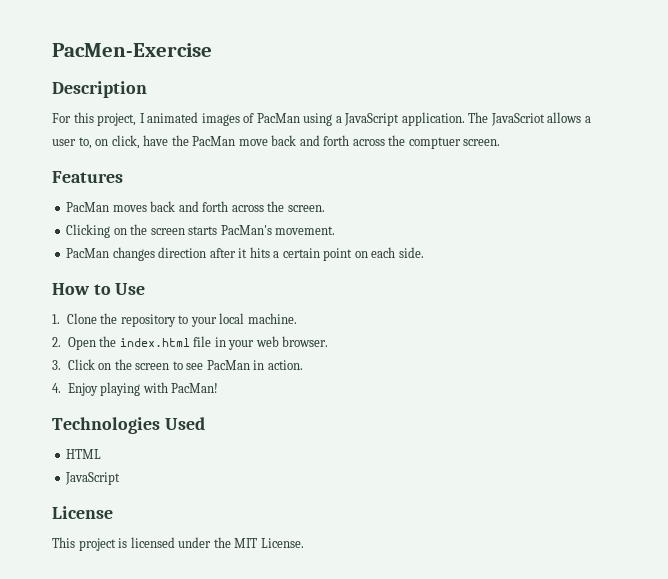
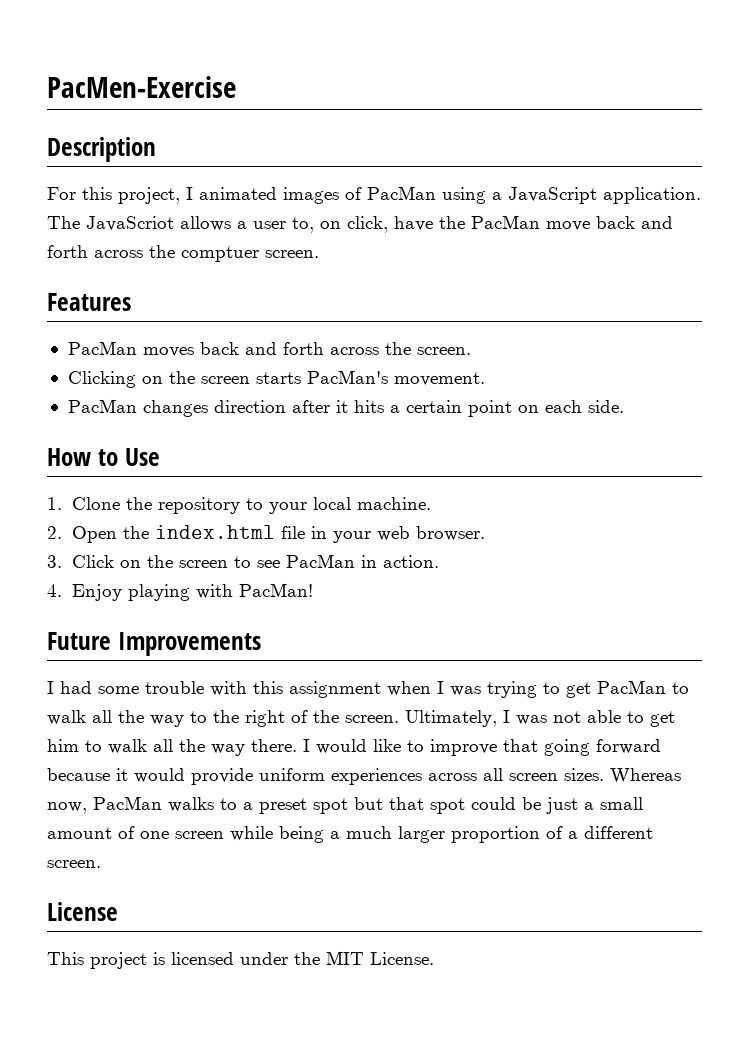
[52,417,205,434] [66,449,102,459] [65,472,121,485] Technologies Used // HTML // JavaScript -> [47,632,261,656] [47,680,689,698] [47,710,675,727] [47,739,661,756] [47,768,681,785] [47,796,643,814] [47,826,653,843] [47,860,101,868] Future Improvements // I had some trouble with this assignment when I was trying to get PacMan to walk all the way to the right of the screen. Ultimately, I was not able to get him to walk all the way there. I would like to improve that going forward because it would provide uniform experiences across all screen sizes. Whereas now, PacMan walks to a preset spot but that spot could be just a small amount of one screen while being a much larger proportion of a different screen.

